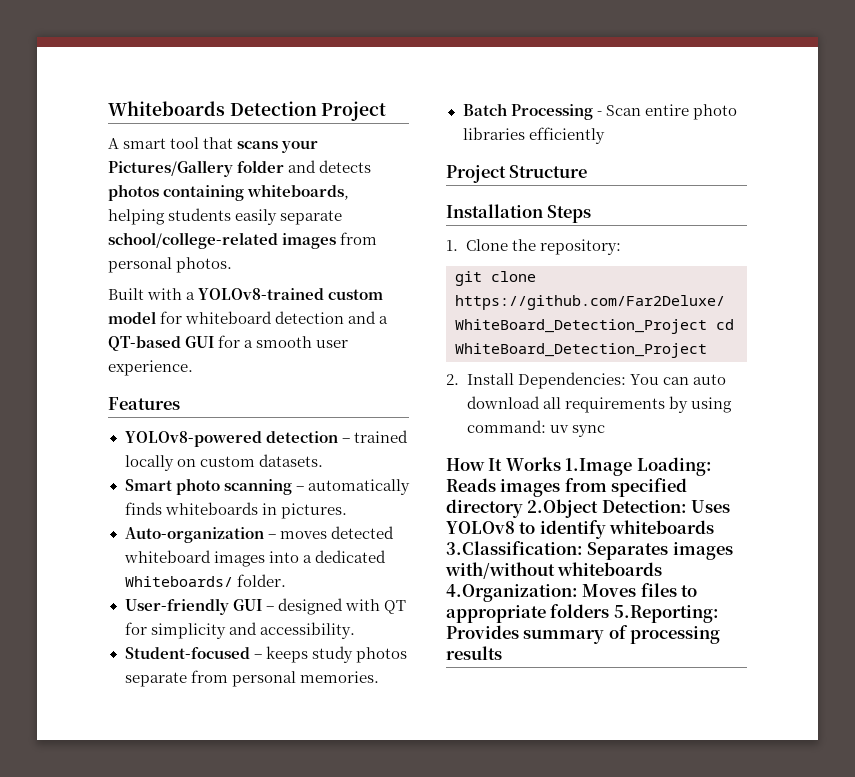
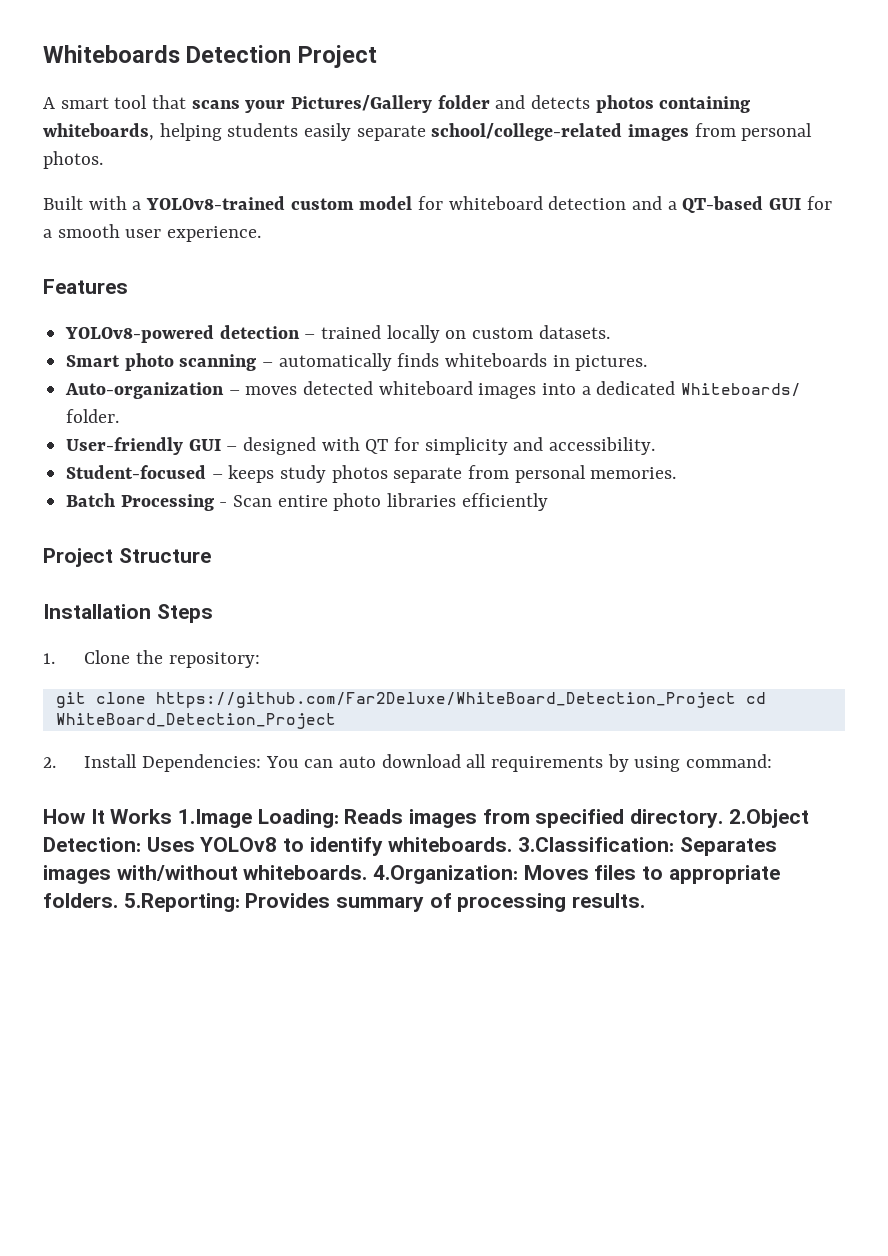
[549,425,605,437] uv sync -> (772, 761) none
[446,499,523,518] directory -> [630,809,724,828] directory.
[609,520,715,534] whiteboards -> [388,837,513,852] whiteboards.
[557,562,663,576] whiteboards -> [243,865,368,880] whiteboards.
[550,604,610,618] folders -> [43,893,118,908] folders.
[446,646,502,660] results -> [572,893,646,908] results.

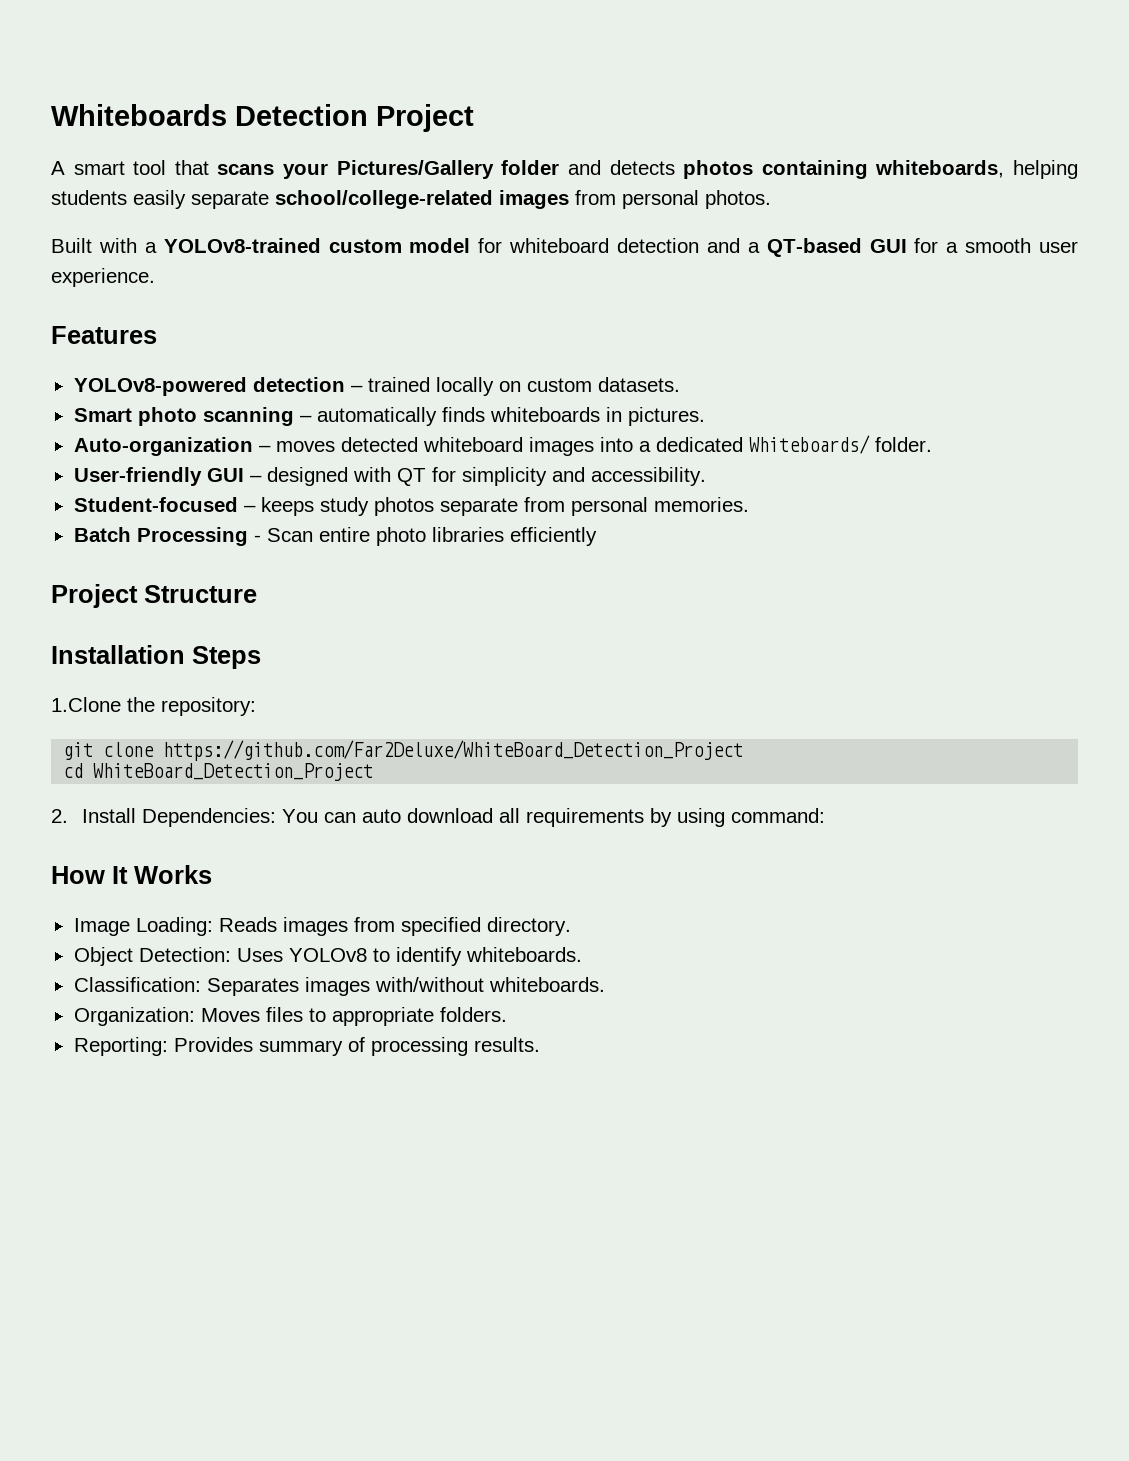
[43,650,131,664] 1. Clone -> [51,697,121,712] 1.Clone
(736, 700) none -> (744, 750) //
[178,809,253,828] 1.Image -> [73,918,130,936] // Image
[728,809,809,828] 2.Object -> [73,947,133,966] // Object
[518,837,675,852] 3.Classification: -> [73,977,201,992] // Classification:
[373,865,519,884] 4.Organization: -> [73,1007,195,1026] // Organization:
[123,893,240,912] 5.Reporting: -> [73,1037,168,1056] // Reporting:

